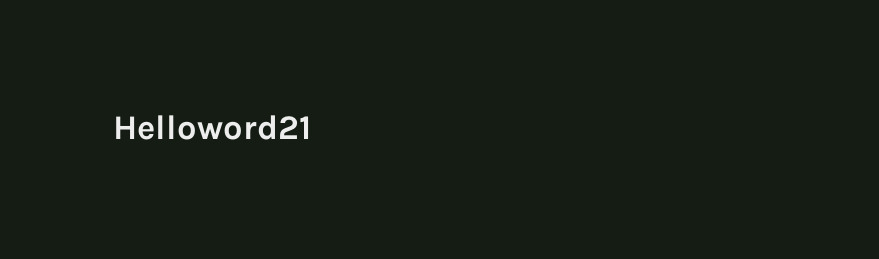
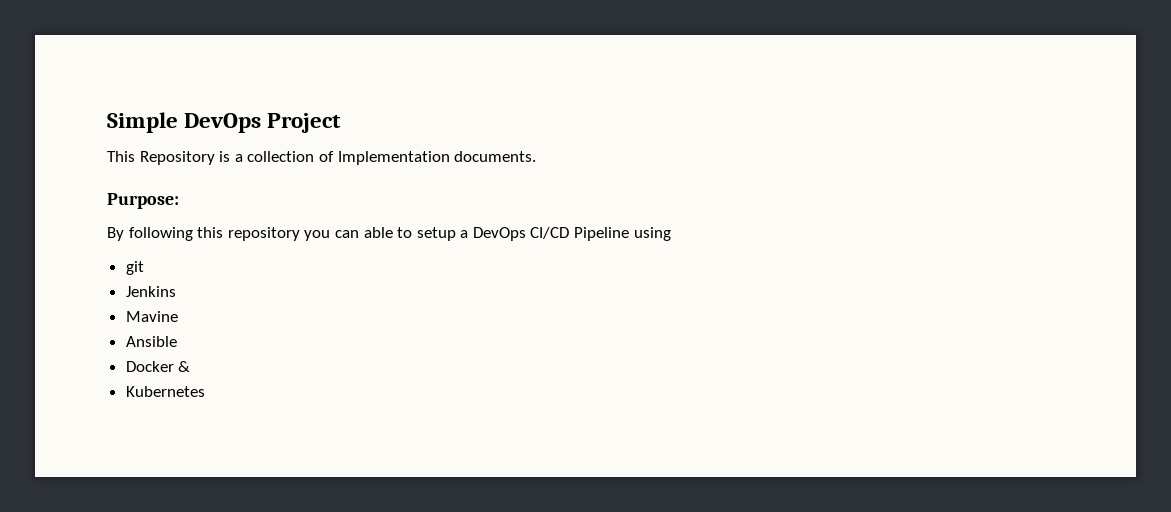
[113,115,311,140] Helloword21 -> [107,112,342,133] [107,151,537,165] [107,193,179,209] [107,227,671,241] [125,261,144,275] [125,286,176,297] [125,311,178,322] [125,336,177,347] [125,361,191,372] [125,386,205,397] Simple DevOps Project // This Repository is a collection of Implementation documents. // Purpose: // By following this repository you can able to setup a DevOps CI/CD Pipeline using // git // Jenkins // Mavine // Ansible // Docker & // Kubernetes

